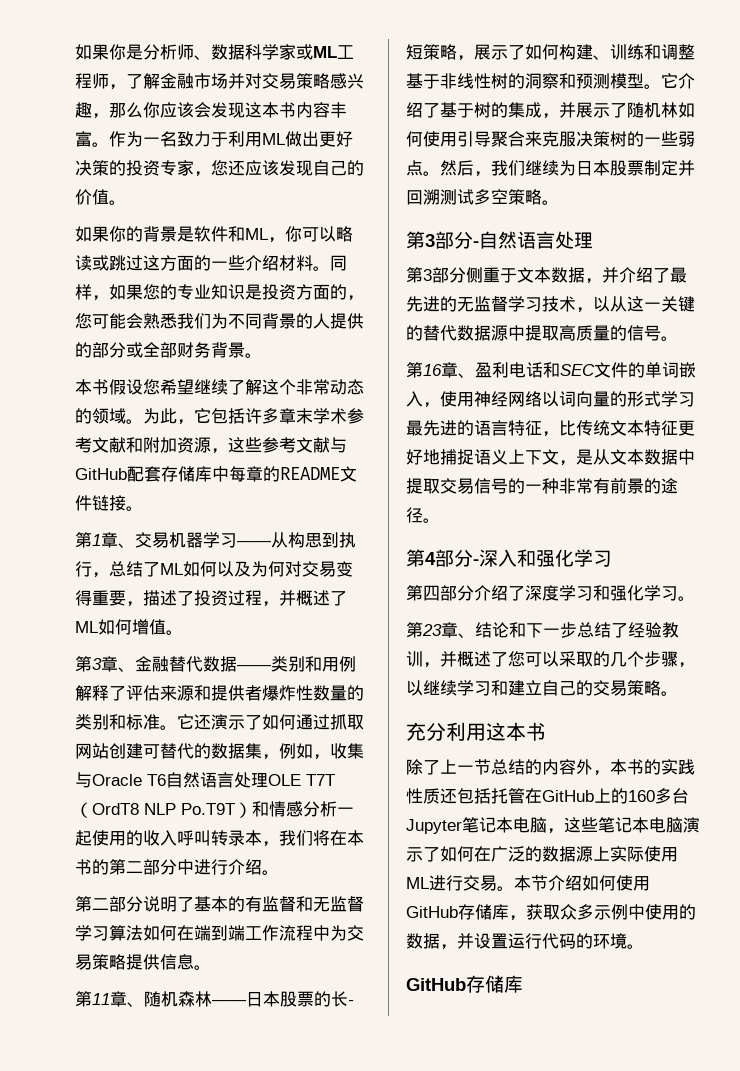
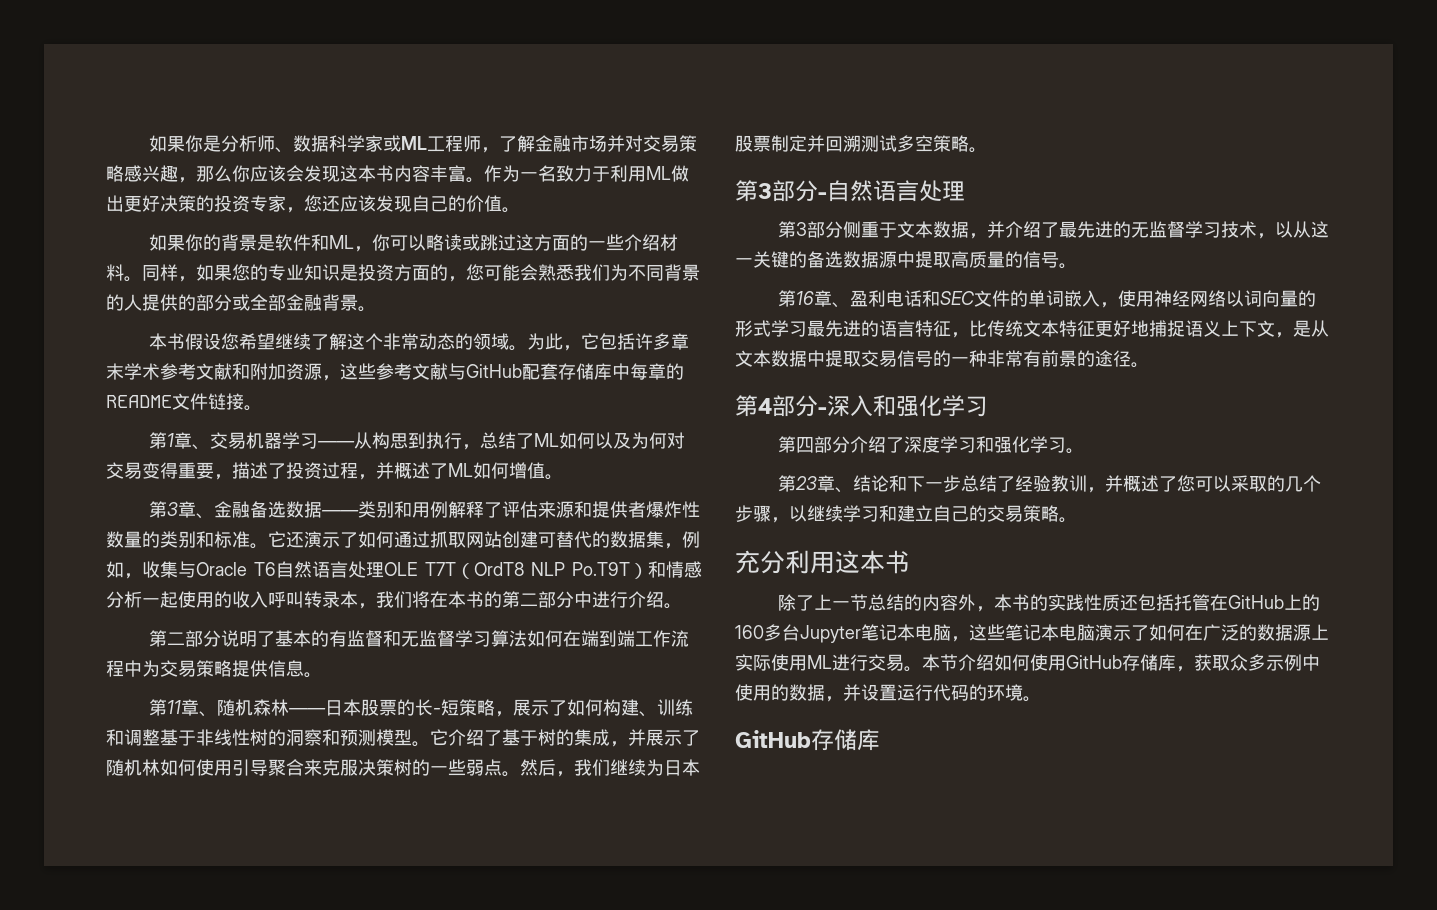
[177,342,211,358] 财务 -> [286,294,322,311] 金融
[169,656,203,672] 替代 -> [250,501,287,518] 备选
[423,325,457,341] 替代 -> [807,251,843,268] 备选

